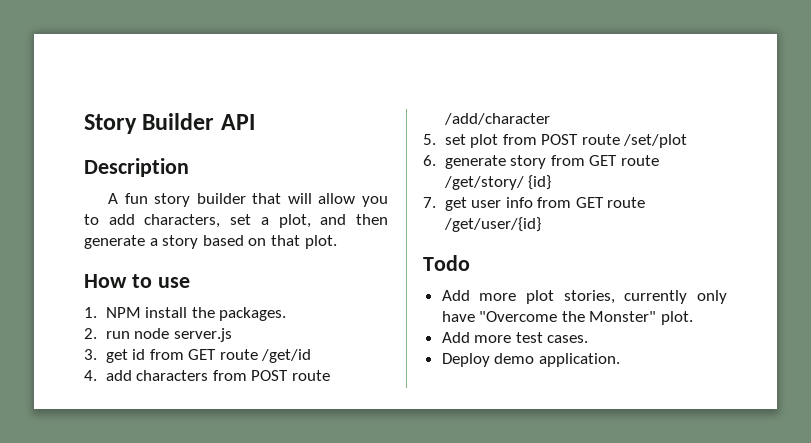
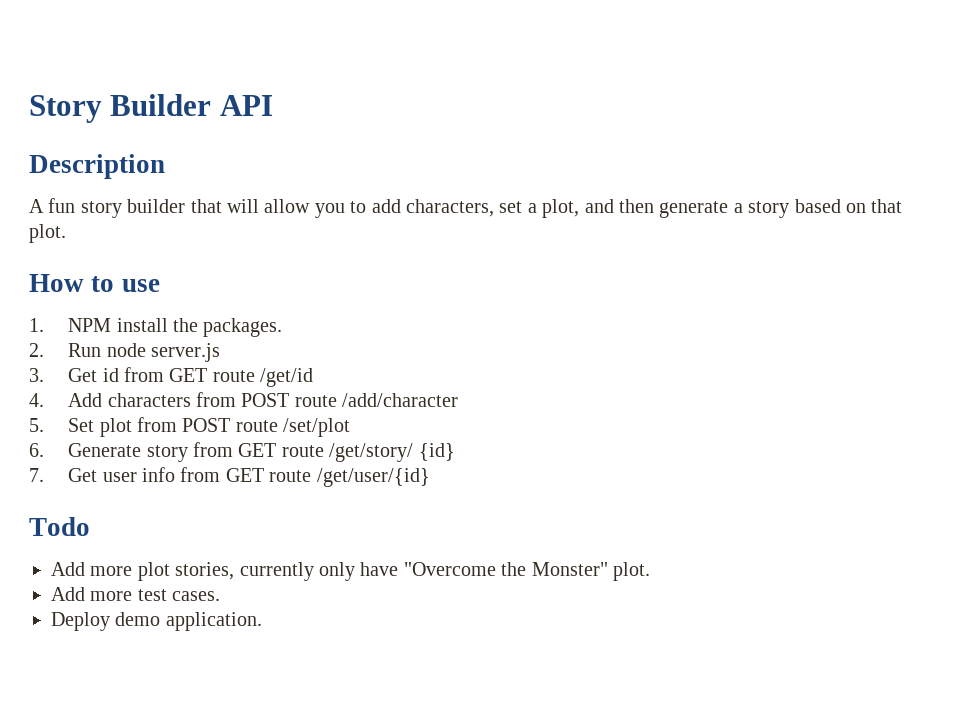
[105,331,130,339] run -> [68,343,102,357] Run
[105,349,128,363] get -> [68,368,98,382] Get
[105,370,132,381] add -> [68,393,103,407] Add
[444,134,466,145] set -> [68,418,95,432] Set
[444,155,506,169] generate -> [68,443,142,457] Generate
[444,197,467,211] get -> [68,468,98,482] Get

